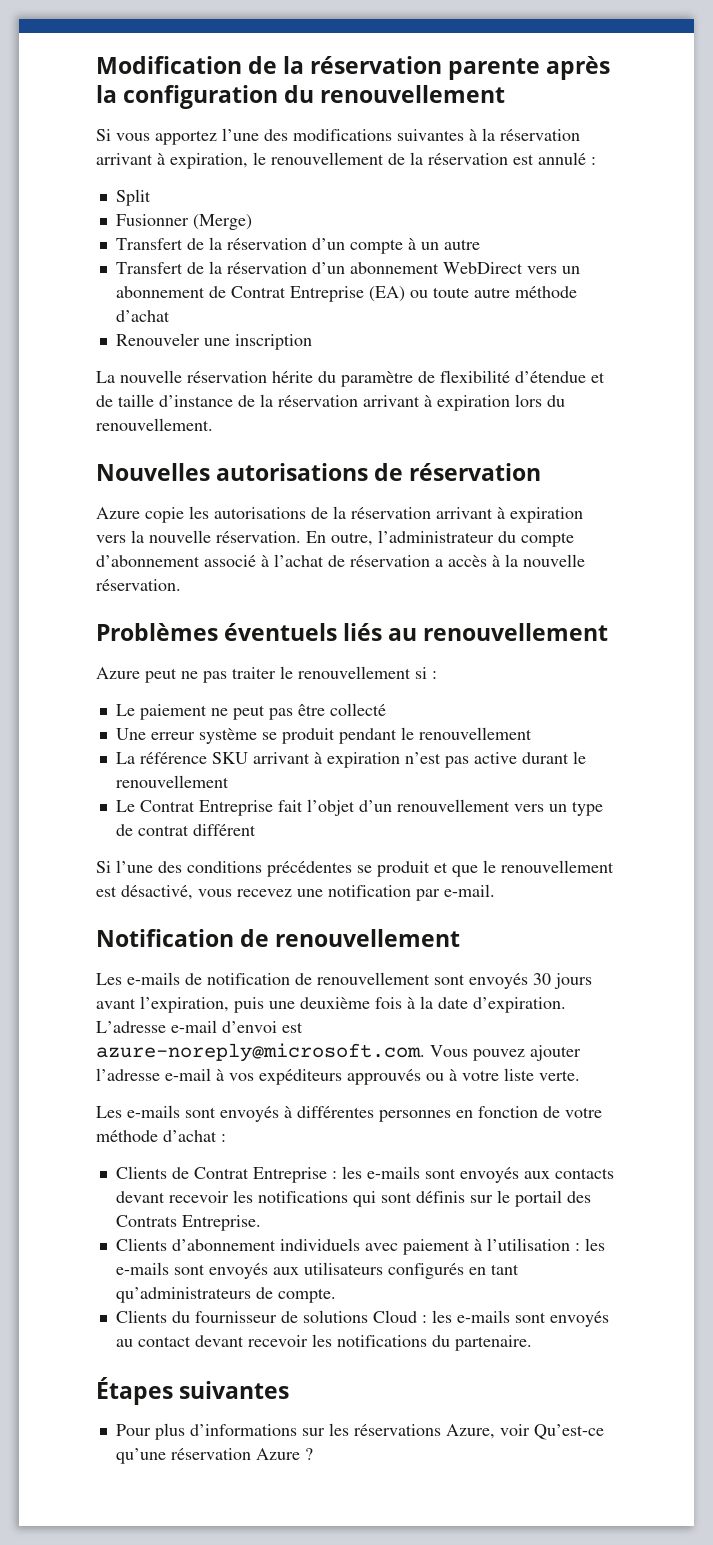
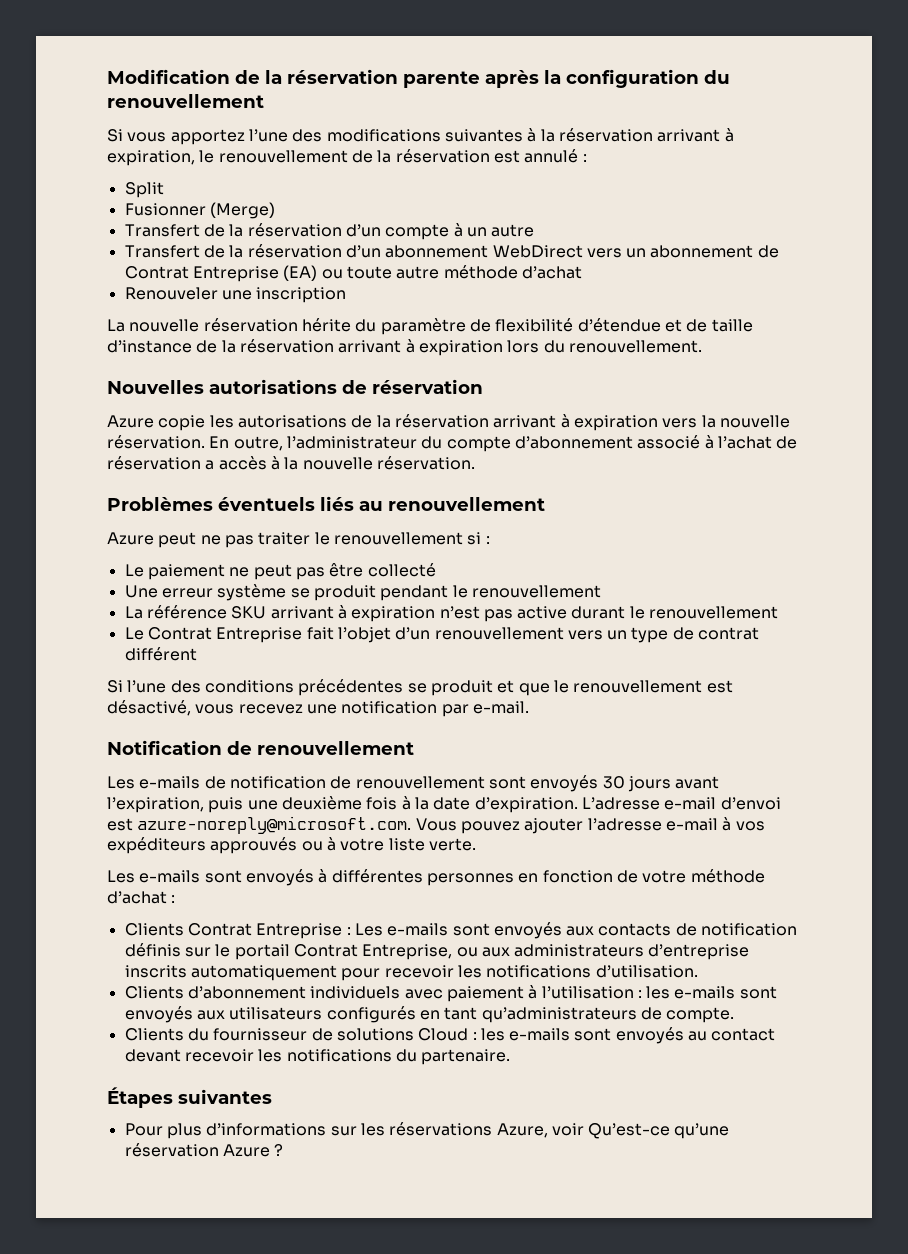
[171,1167,189,1179] de -> (184, 929) none
[341,1166,362,1179] les -> [354,923,383,936] Les
[115,1190,591,1207] [115,1215,261,1231] devant recevoir les notifications qui sont définis sur le portail des Contrats Entreprise. -> [675,923,798,936] [124,943,750,960] [124,965,698,981] de notification définis sur le portail Contrat Entreprise, ou aux administrateurs d’entreprise inscrits automatiquement pour recevoir les notifications d’utilisation.

